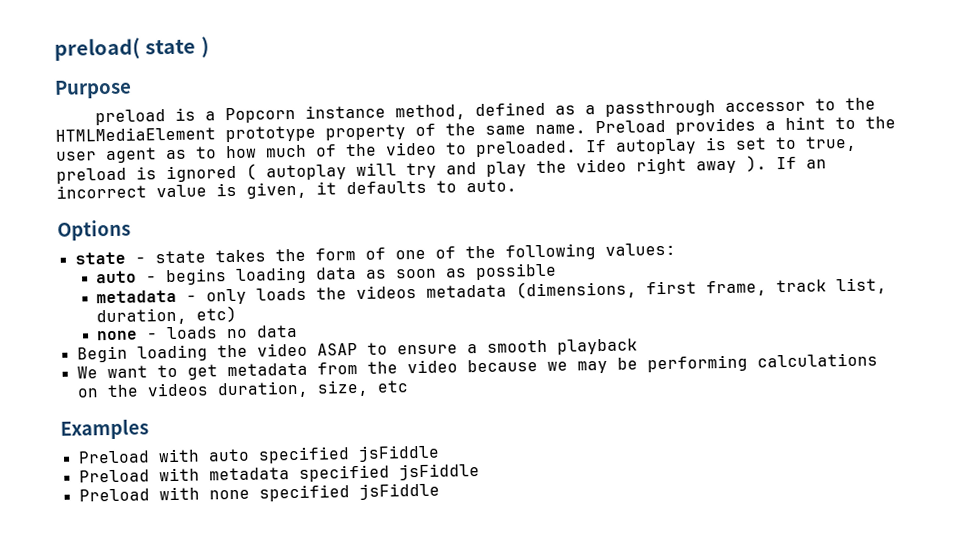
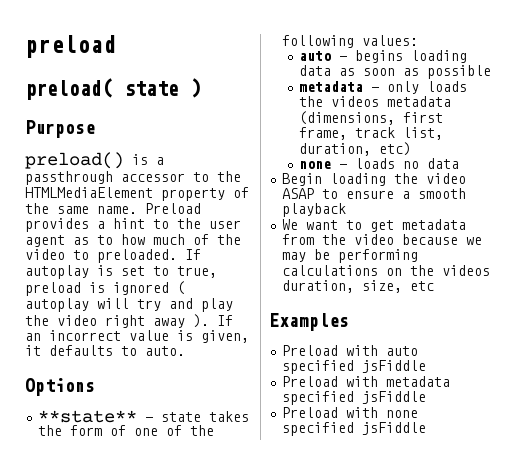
(54, 49) none -> [25,35,116,58] preload //
[95,109,167,126] preload -> [25,152,124,169] preload()
[225,101,597,124] Popcorn instance method, defined as a -> (164, 161) none
[225,125,316,143] prototype -> (153, 192) none
[74,251,126,265] state -> [38,410,138,423] **state**

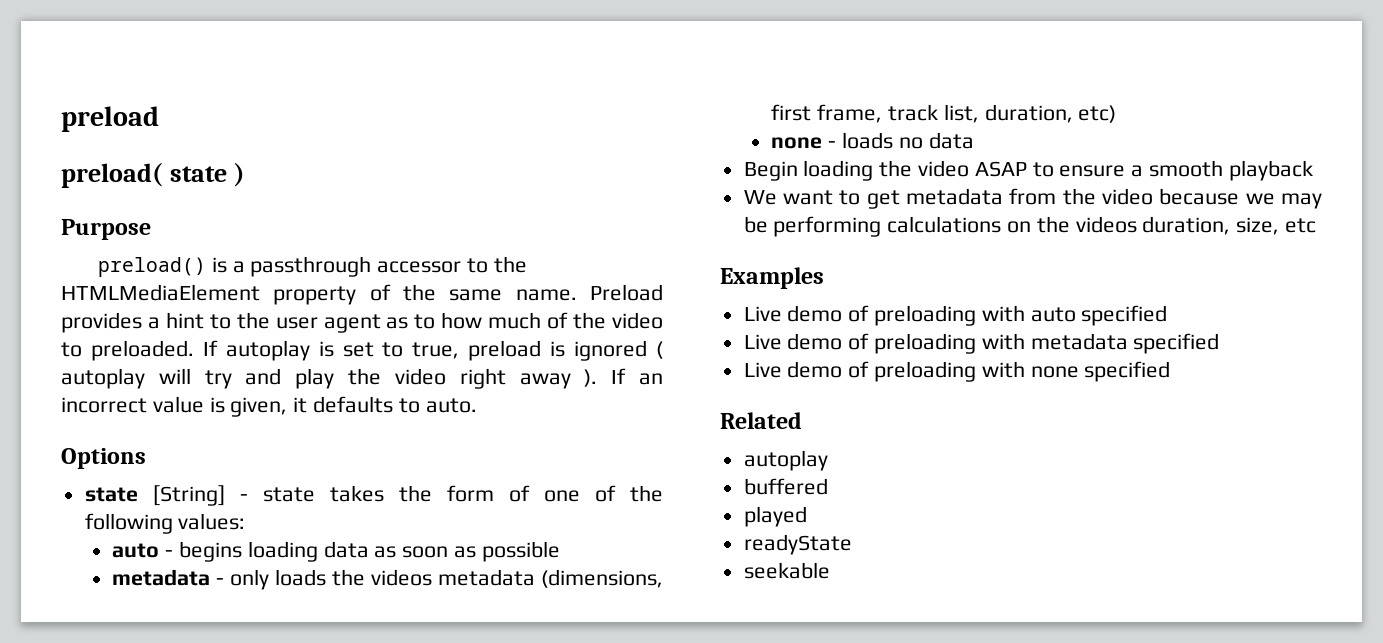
[38,410,138,423] **state** -> [84,485,225,506] state [String]
[282,345,339,356] Preload -> [743,305,977,326] Live demo of preloading
[362,360,427,373] [282,376,339,387] jsFiddle // Preload -> [743,333,977,354] // Live demo of preloading
[362,391,427,404] [282,407,339,418] jsFiddle // Preload -> [743,361,977,382] // Live demo of preloading
[362,422,427,435] jsFiddle -> [720,412,802,429] [743,450,828,471] [743,478,828,495] [743,506,807,527] [743,534,852,555] [743,562,830,579] // Related // autoplay // buffered // played // readyState // seekable

